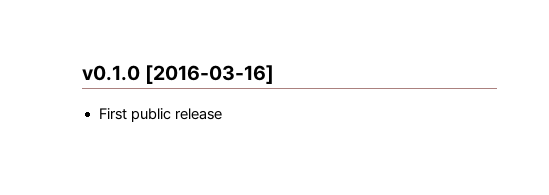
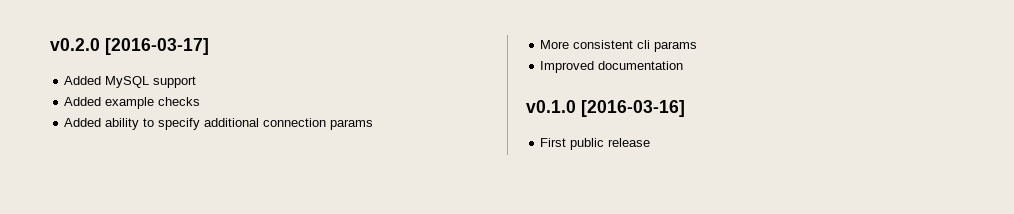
(82, 73) none -> [50,38,209,55] [64,76,197,88] [64,97,201,109] [64,118,374,130] [540,40,698,52] [540,61,684,73] v0.2.0 [2016-03-17] // Added MySQL support // Added example checks // Added ability to specify additional connection params // More consistent cli params // Improved documentation //

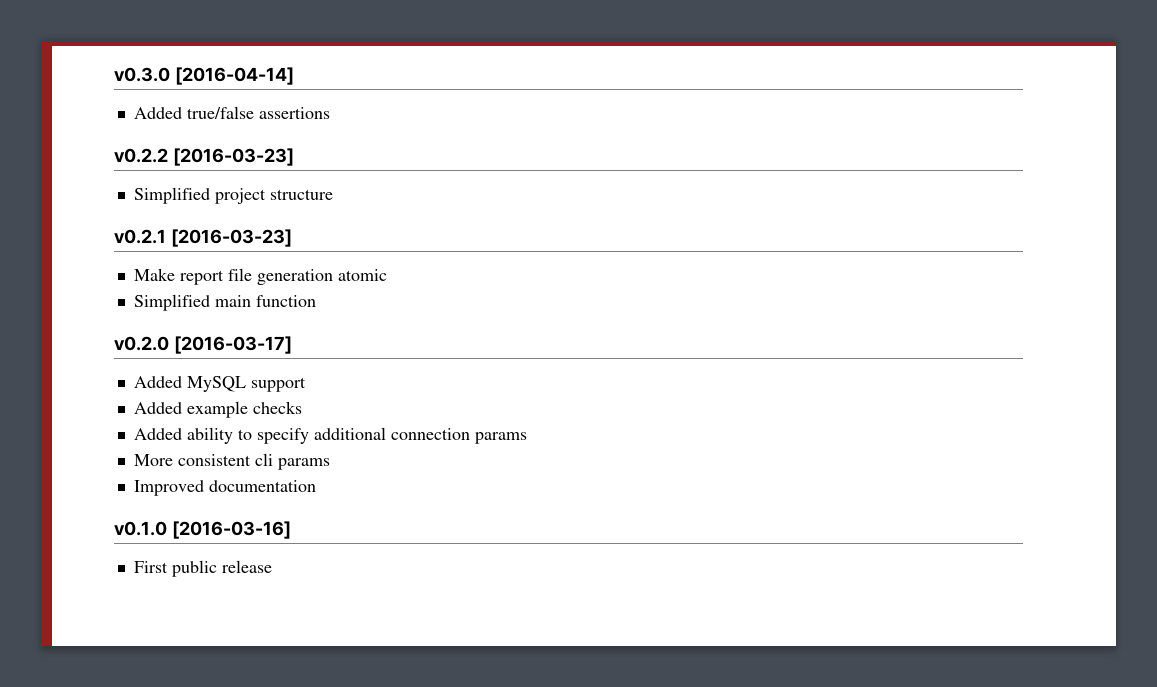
(50, 44) none -> [114,67,294,85] [133,106,330,119] [114,148,294,166] [133,187,333,204] [114,229,292,247] [133,268,387,285] [133,294,316,311] v0.3.0 [2016-04-14] // Added true/false assertions // v0.2.2 [2016-03-23] // Simplified project structure // v0.2.1 [2016-03-23] // Make report file generation atomic // Simplified main function //

